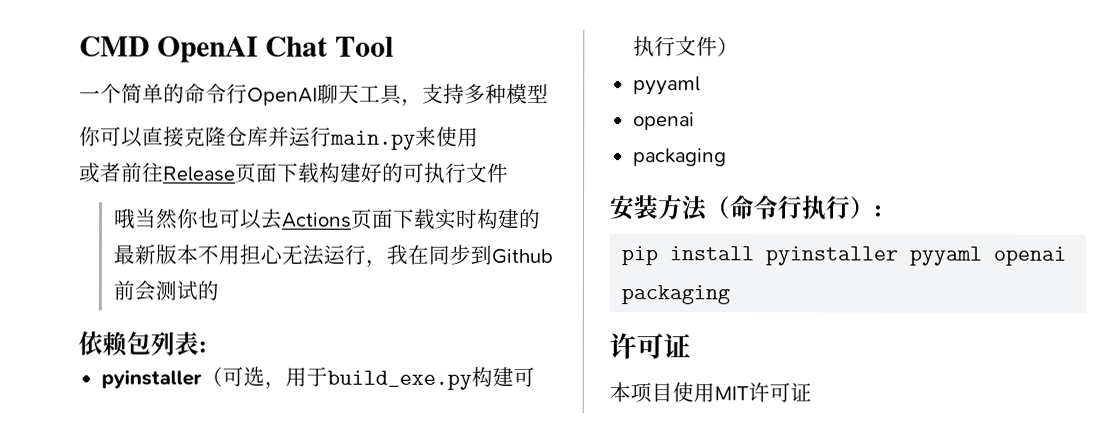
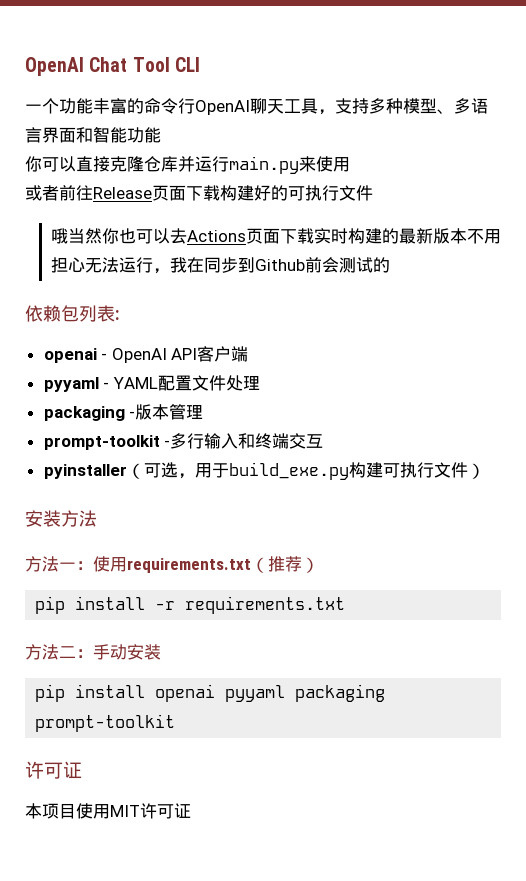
[79,36,150,57] CMD -> (25, 66) none
(394, 46) none -> [174,57,200,72] CLI
[121,83,164,104] 简单 -> [59,98,127,114] 功能丰富
(549, 93) none -> [437,98,488,114] [25,126,161,143] 、多语言界面和智能功能
(207, 347) none -> [43,346,249,363] [43,375,260,392] [43,404,204,421] [43,433,324,450] // openai - OpenAI API客户端 // pyyaml - YAML配置文件处理 // packaging -版本管理 // prompt-toolkit -多行输入和终端交互
[632,76,701,96] [632,112,695,131] [632,148,727,167] // pyyaml // openai // packaging -> (485, 471) none
[706,195,883,221] [621,246,1067,266] [621,285,731,305] （命令行执行）: // pip install pyinstaller pyyaml openai packaging -> [25,556,319,573] [35,596,346,614] [25,644,161,660] [35,684,386,702] [35,714,176,732] // 方法一：使用requirements.txt（推荐） // pip install -r requirements.txt // 方法二：手动安装 // pip install openai pyyaml packaging prompt-toolkit

